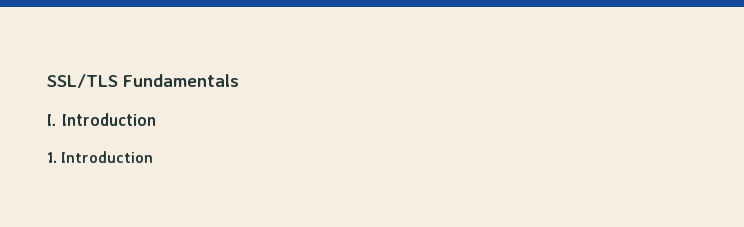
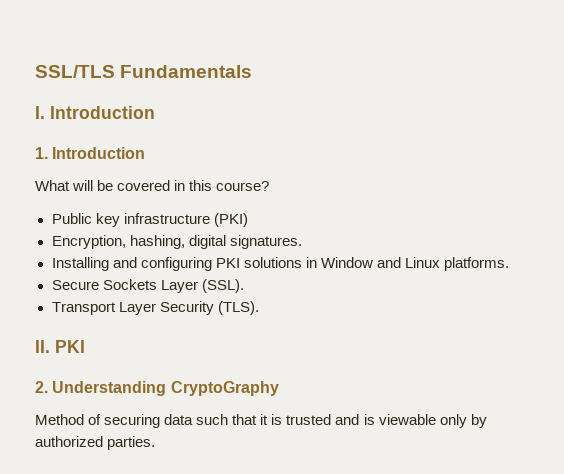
(154, 157) none -> [35,180,270,191] [51,213,248,227] [51,235,302,249] [51,257,509,271] [51,279,244,293] [51,301,259,315] [35,340,85,353] [35,381,279,396] [35,414,487,428] [35,436,156,450] // What will be covered in this course? // Public key infrastructure (PKI) // Encryption, hashing, digital signatures. // Installing and configuring PKI solutions in Window and Linux platforms. // Secure Sockets Layer (SSL). // Transport Layer Security (TLS). // II. PKI // 2. Understanding CryptoGraphy // Method of securing data such that it is trusted and is viewable only by authorized parties.

